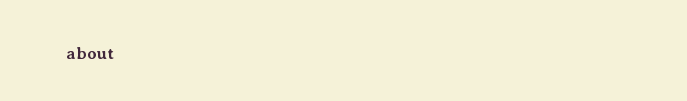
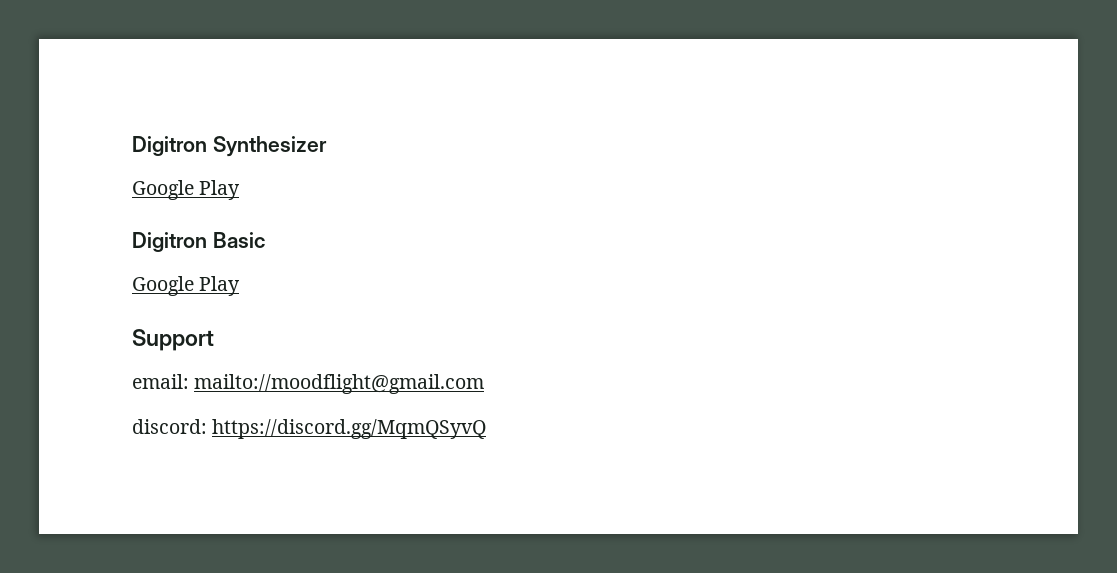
[66,47,114,59] about -> [132,136,327,157] [132,180,241,200] [132,232,265,252] [132,276,241,296] [132,329,214,351] [132,374,485,394] [132,419,487,439] Digitron Synthesizer // Google Play // Digitron Basic // Google Play // Support // email: mailto://moodflight@gmail.com // discord: https://discord.gg/MqmQSyvQ

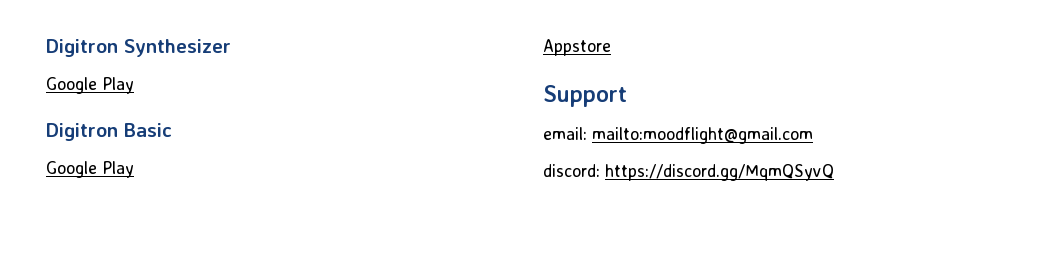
(241, 286) none -> [543,39,611,56] // Appstore
[194,374,485,394] mailto://moodflight@gmail.com -> [592,127,813,144] mailto:moodflight@gmail.com

